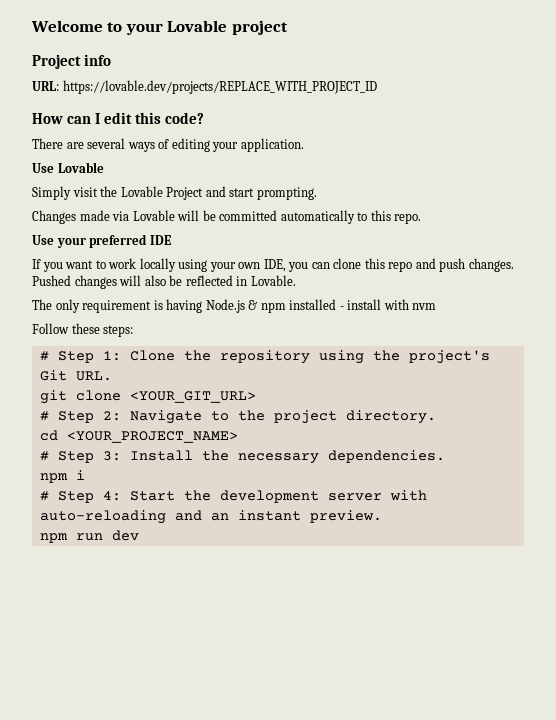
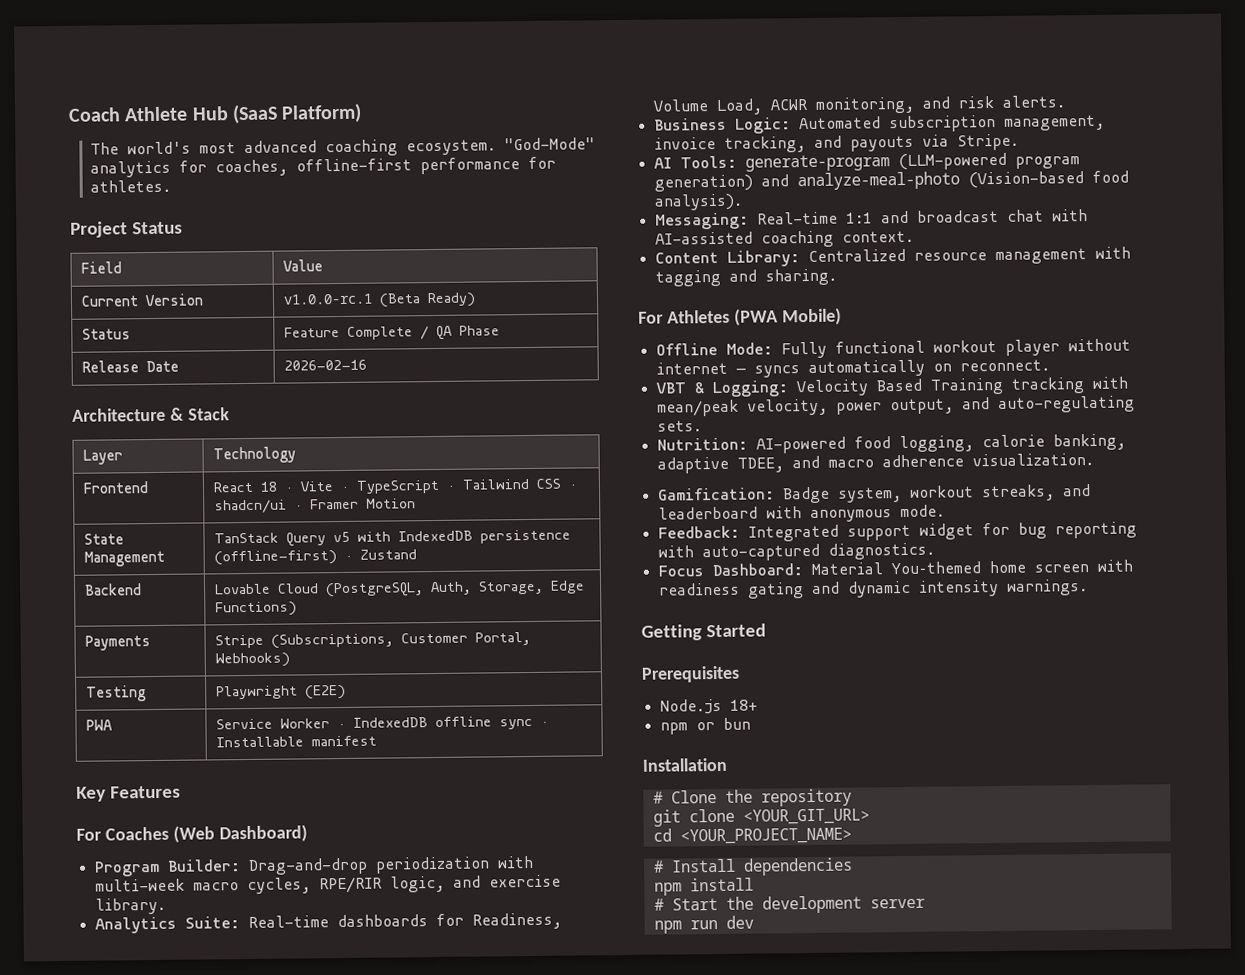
[31,20,288,35] [32,54,112,69] [32,80,377,94] [32,112,205,124] [32,138,304,152] [32,162,104,173] [32,186,317,200] [32,210,422,224] [32,234,171,248] [32,258,514,272] [32,275,296,289] [32,299,437,313] [32,323,134,337] [39,351,121,363] Welcome to your Lovable project // Project info // URL: https://lovable.dev/projects/REPLACE_WITH_PROJECT_ID // How can I edit this code? // There are several ways of editing your application. // Use Lovable // Simply visit the Lovable Project and start prompting. // Changes made via Lovable will be committed automatically to this repo. // Use your preferred IDE // If you want to work locally using your own IDE, you can clone this repo and push changes. Pushed changes will also be reflected in Lovable. // The only requirement is having Node.js & npm installed - install with nvm // Follow these steps: // # Step 1: -> [68,103,363,125] [90,137,596,157] [90,156,557,178] [90,179,172,193] [70,221,183,238] [81,261,123,274] [283,259,324,272] [81,293,205,307] [283,292,477,308] [82,328,132,340] [284,325,501,340] [82,360,180,373] [284,359,368,371] [72,407,230,422] [83,449,124,465] [213,446,297,464] [83,481,150,494] [213,478,579,494] [214,498,417,514] [84,533,125,545] [84,550,166,567] [214,529,572,547] [214,549,418,566] [84,583,143,596] [215,580,586,598] [215,601,298,617] [85,635,152,651] [215,631,532,649] [215,652,291,668] [86,685,148,702] [216,684,347,700] [86,719,114,731] [216,716,550,730] [216,735,378,748] [76,785,181,802] [76,824,308,843] [93,855,534,877] [94,874,561,895] [94,897,166,915] [94,912,562,934] [652,95,1065,115] [653,114,1105,134] [653,133,1019,153] [653,152,1080,172] [653,170,1129,192] [653,193,743,211] [654,209,1088,230] [654,230,914,248] [654,246,1131,267] [654,268,837,287] [638,307,842,326] [655,338,1131,359] [655,359,1050,378] [655,376,1128,398] [656,395,1135,417] [656,420,702,432] [656,433,1126,454] [656,452,1094,474] [657,484,1091,504] [657,504,945,523] [657,521,1137,542] [657,542,935,562] [657,559,1133,577] [658,579,1088,599] [641,623,766,641] [641,665,740,683] [659,698,758,715] [659,717,751,735] [642,757,728,772] [652,791,663,804] Coach Athlete Hub (SaaS Platform) // The world's most advanced coaching ecosystem. "God-Mode" analytics for coaches, offline-first performance for athletes. // Project Status // Field | Value // Current Version | v1.0.0-rc.1 (Beta Ready) // Status | Feature Complete / QA Phase // Release Date | 2026-02-16 // Architecture & Stack // Layer | Technology // Frontend | React 18 · Vite · TypeScript · Tailwind CSS · shadcn/ui · Framer Motion // State Management | TanStack Query v5 with IndexedDB persistence (offline-first) · Zustand // Backend | Lovable Cloud (PostgreSQL, Auth, Storage, Edge Functions) // Payments | Stripe (Subscriptions, Customer Portal, Webhooks) // Testing | Playwright (E2E) // PWA | Service Worker · IndexedDB offline sync · Installable manifest // Key Features // For Coaches (Web Dashboard) // Program Builder: Drag-and-drop periodization with multi-week macro cycles, RPE/RIR logic, and exercise library. // Analytics Suite: Real-time dashboards for Readiness, Volume Load, ACWR monitoring, and risk alerts. // Business Logic: Automated subscription management, invoice tracking, and payouts via Stripe. // AI Tools: generate-program (LLM-powered program generation) and analyze-meal-photo (Vision-based food analysis). // Messaging: Real-time 1:1 and broadcast chat with AI-assisted coaching context. // Content Library: Centralized resource management with tagging and sharing. // For Athletes (PWA Mobile) // Offline Mode: Fully functional workout player without internet — syncs automatically on reconnect. // VBT & Logging: Velocity Based Training tracking with mean/peak velocity, power output, and auto-regulating sets. // Nutrition: AI-powered food logging, calorie banking, adaptive TDEE, and macro adherence visualization. // Gamification: Badge system, workout streaks, and leaderboard with anonymous mode. // Feedback: Integrated support widget for bug reporting with auto-captured diagnostics. // Focus Dashboard: Material You–themed home screen with readiness gating and dynamic intensity warnings. // Getting Started // Prerequisites // Node.js 18+ // npm or bun // Installation // #
[318,350,490,364] [39,370,112,381] [39,390,256,404] [39,410,436,424] [39,430,238,443] [39,450,445,464] [39,470,85,483] [39,491,121,503] using the project's Git URL. // git clone <YOUR_GIT_URL> // # Step 2: Navigate to the project directory. // cd <YOUR_PROJECT_NAME> // # Step 3: Install the necessary dependencies. // npm i // # Step 4: -> [652,808,870,827] [652,827,852,845] [652,857,853,876] [653,877,754,896] [653,898,664,911] // git clone <YOUR_GIT_URL> // cd <YOUR_PROJECT_NAME> // # Install dependencies // npm install // #
[389,490,427,501] [39,510,382,524] with auto-reloading and an instant preview. -> (925, 903) none

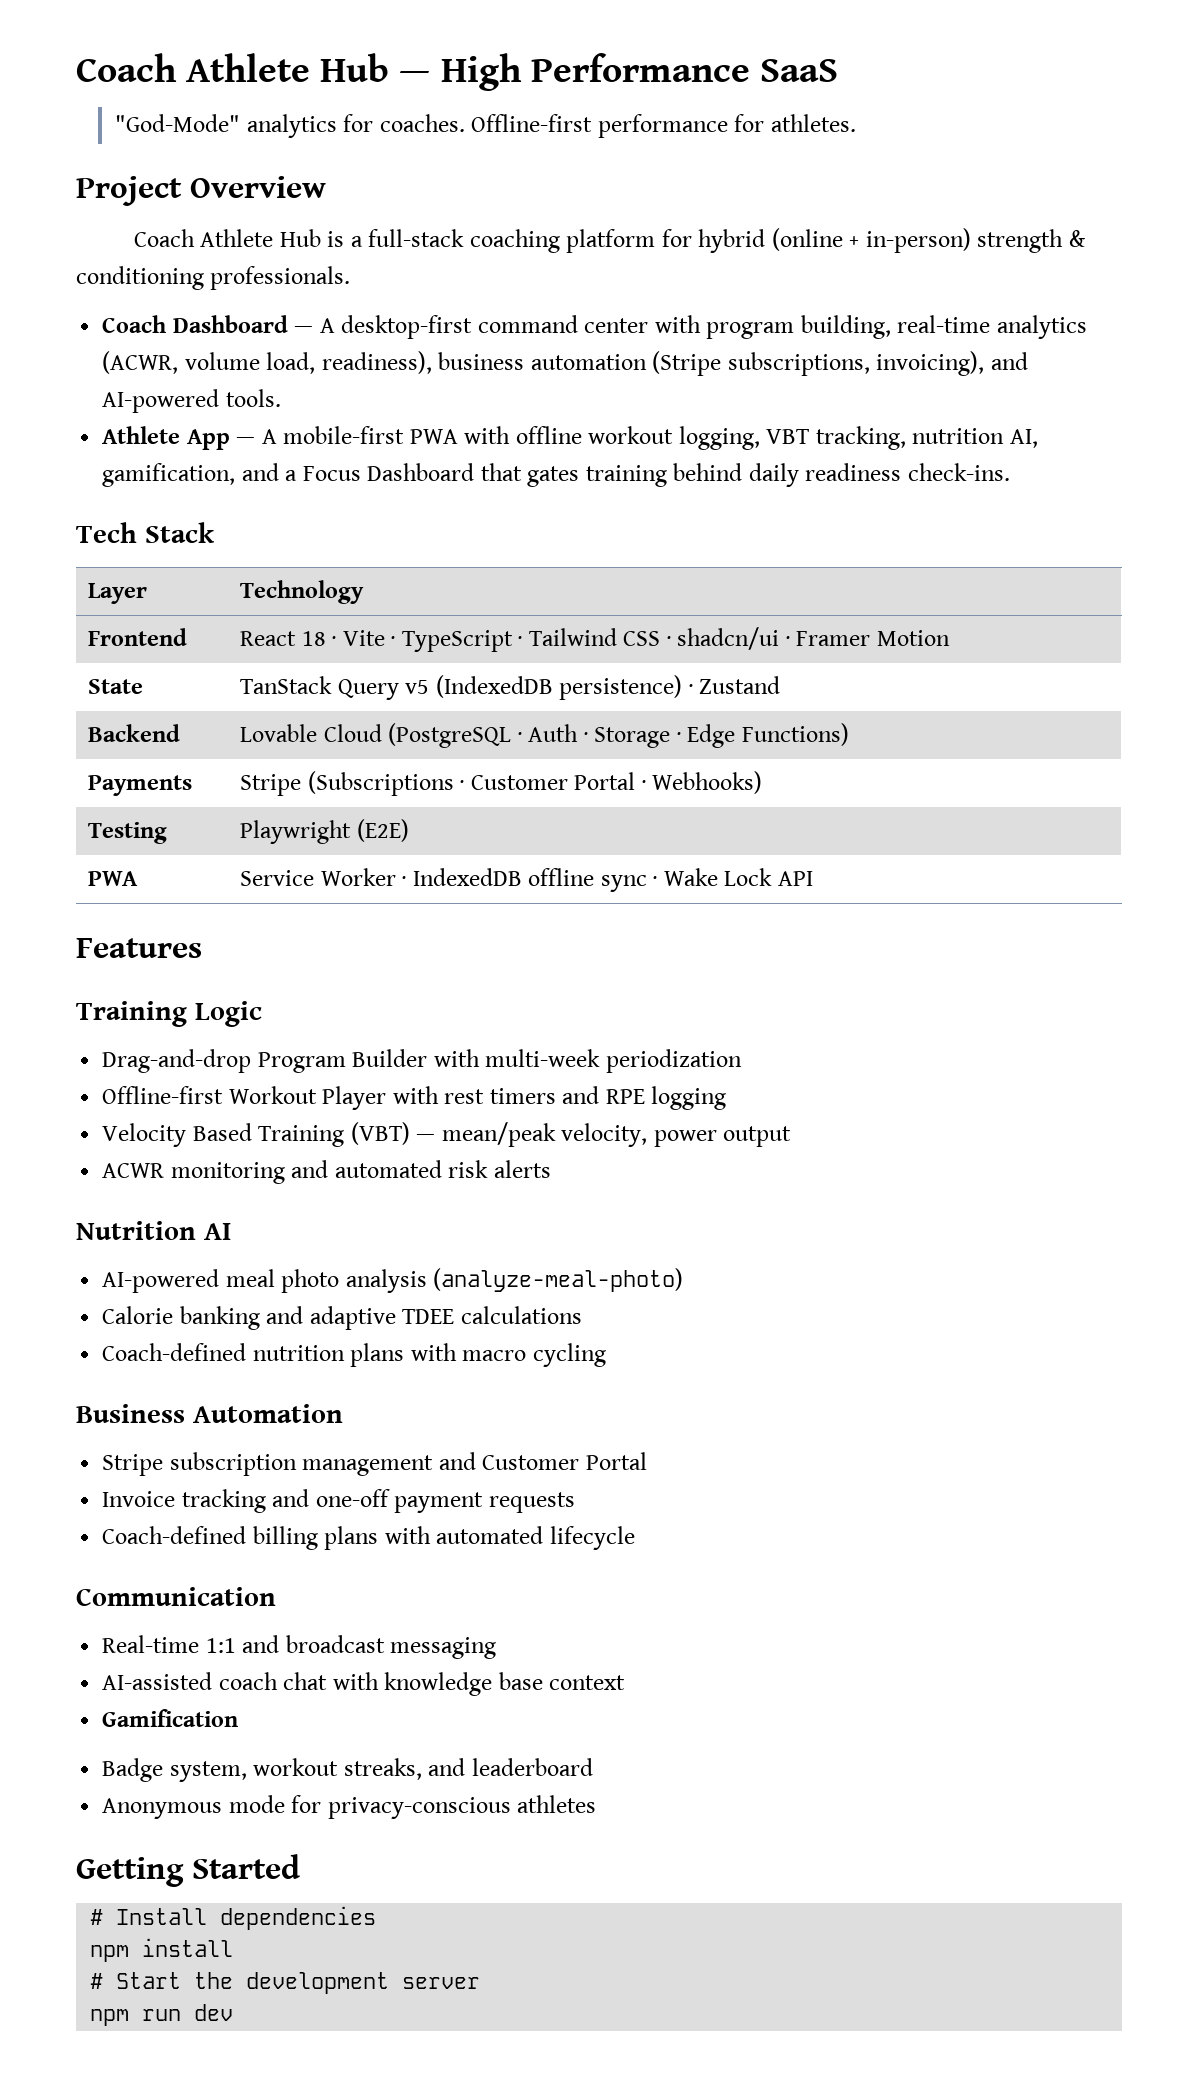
[68,103,363,125] [90,139,497,157] Coach Athlete Hub (SaaS Platform) // The world's most advanced coaching ecosystem. -> [76,53,838,91] Coach Athlete Hub — High Performance SaaS //
[215,158,413,177] coaches, offline-first -> [379,114,593,132] coaches. Offline-first
[131,221,183,235] [81,261,123,274] [283,259,324,272] [81,293,205,307] [283,292,477,308] [82,328,132,340] [284,325,501,340] [82,360,180,373] [284,359,368,371] [72,407,184,422] Status // Field | Value // Current Version | v1.0.0-rc.1 (Beta Ready) // Status | Feature Complete / QA Phase // Release Date | 2026-02-16 // Architecture & -> [190,176,326,198] [133,228,1086,253] [76,266,351,290] [102,315,1087,339] [102,351,1028,376] [102,389,281,413] [102,426,1038,450] [102,463,1010,487] [76,522,137,543] Overview // Coach Athlete Hub is a full-stack coaching platform for hybrid (online + in-person) strength & conditioning professionals. // Coach Dashboard — A desktop-first command center with program building, real-time analytics (ACWR, volume load, readiness), business automation (Stripe subscriptions, invoicing), and AI-powered tools. // Athlete App — A mobile-first PWA with offline workout logging, VBT tracking, nutrition AI, gamification, and a Focus Dashboard that gates training behind daily readiness check-ins. // Tech
[84,550,166,567] Management -> (144, 686) none
[357,529,572,544] [214,550,338,566] with IndexedDB persistence (offline-first) -> [435,675,683,700] (IndexedDB persistence)
[326,580,545,598] (PostgreSQL, Auth, Storage, -> [388,723,681,748] (PostgreSQL · Auth · Storage ·
[271,631,532,649] (Subscriptions, Customer Portal, -> [307,771,646,796] (Subscriptions · Customer Portal ·
[216,735,378,748] [76,785,181,802] [76,824,308,843] [93,855,534,877] [94,874,561,895] [94,897,166,915] [94,912,562,934] [652,95,1065,115] [653,114,1105,134] [653,133,1019,153] [653,152,1080,172] [653,170,1129,192] [653,193,743,211] [654,209,1088,230] [654,230,914,248] [654,246,1131,267] [654,268,837,287] [638,307,842,326] [655,338,1131,359] [655,359,1050,378] [655,376,1128,398] [656,395,1135,417] [656,420,702,432] [656,433,1126,454] [656,452,1094,474] [657,487,775,501] Installable manifest // Key Features // For Coaches (Web Dashboard) // Program Builder: Drag-and-drop periodization with multi-week macro cycles, RPE/RIR logic, and exercise library. // Analytics Suite: Real-time dashboards for Readiness, Volume Load, ACWR monitoring, and risk alerts. // Business Logic: Automated subscription management, invoice tracking, and payouts via Stripe. // AI Tools: generate-program (LLM-powered program generation) and analyze-meal-photo (Vision-based food analysis). // Messaging: Real-time 1:1 and broadcast chat with AI-assisted coaching context. // Content Library: Centralized resource management with tagging and sharing. // For Athletes (PWA Mobile) // Offline Mode: Fully functional workout player without internet — syncs automatically on reconnect. // VBT & Logging: Velocity Based Training tracking with mean/peak velocity, power output, and auto-regulating sets. // Nutrition: AI-powered food logging, calorie banking, adaptive TDEE, and macro adherence visualization. // Gamification: -> [663,868,813,886] [76,938,202,958] [76,1001,262,1027] [102,1049,742,1073] [102,1086,727,1110] [102,1122,792,1147] [102,1160,551,1184] [76,1221,231,1240] [102,1268,684,1293] [102,1306,582,1330] [102,1343,606,1367] [76,1404,343,1423] [102,1452,647,1476] [102,1489,575,1513] [102,1526,635,1550] [76,1587,276,1606] [102,1635,497,1659] [102,1672,626,1696] [102,1709,239,1727] Wake Lock API // Features // Training Logic // Drag-and-drop Program Builder with multi-week periodization // Offline-first Workout Player with rest timers and RPE logging // Velocity Based Training (VBT) — mean/peak velocity, power output // ACWR monitoring and automated risk alerts // Nutrition AI // AI-powered meal photo analysis (analyze-meal-photo) // Calorie banking and adaptive TDEE calculations // Coach-defined nutrition plans with macro cycling // Business Automation // Stripe subscription management and Customer Portal // Invoice tracking and one-off payment requests // Coach-defined billing plans with automated lifecycle // Communication // Real-time 1:1 and broadcast messaging // AI-assisted coach chat with knowledge base context // Gamification //
[765,504,945,523] [657,521,1137,542] [657,542,935,562] [657,559,1133,577] [658,579,1088,599] [641,623,766,641] [641,665,740,683] [659,698,758,715] [659,717,751,735] [642,757,728,772] [652,788,852,807] [652,808,870,827] [652,827,852,845] with anonymous mode. // Feedback: Integrated support widget for bug reporting with auto-captured diagnostics. // Focus Dashboard: Material You–themed home screen with readiness gating and dynamic intensity warnings. // Getting Started // Prerequisites // Node.js 18+ // npm or bun // Installation // # Clone the repository // git clone <YOUR_GIT_URL> // cd <YOUR_PROJECT_NAME> -> [102,1795,597,1819] [76,1854,300,1887] // Anonymous mode for privacy-conscious athletes // Getting Started

